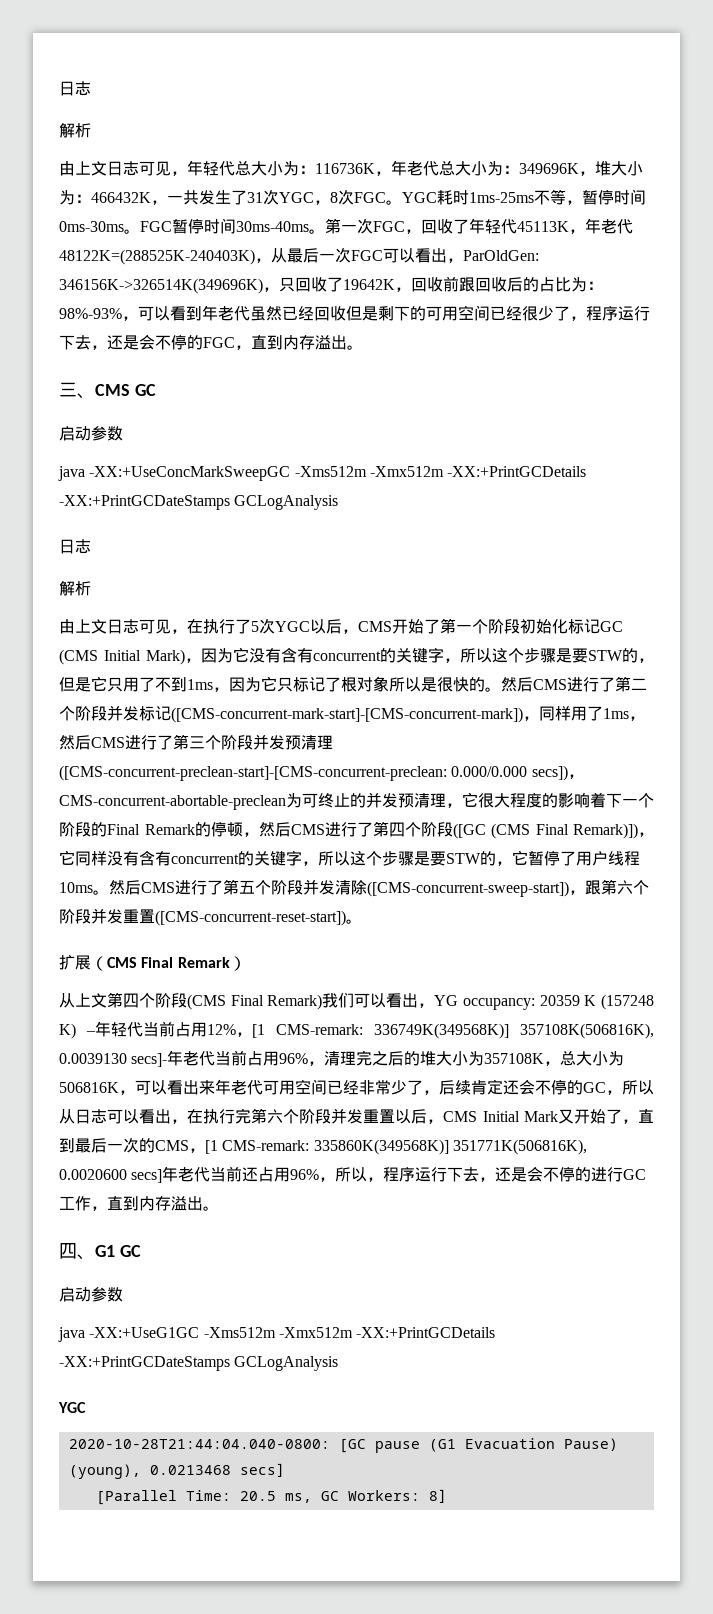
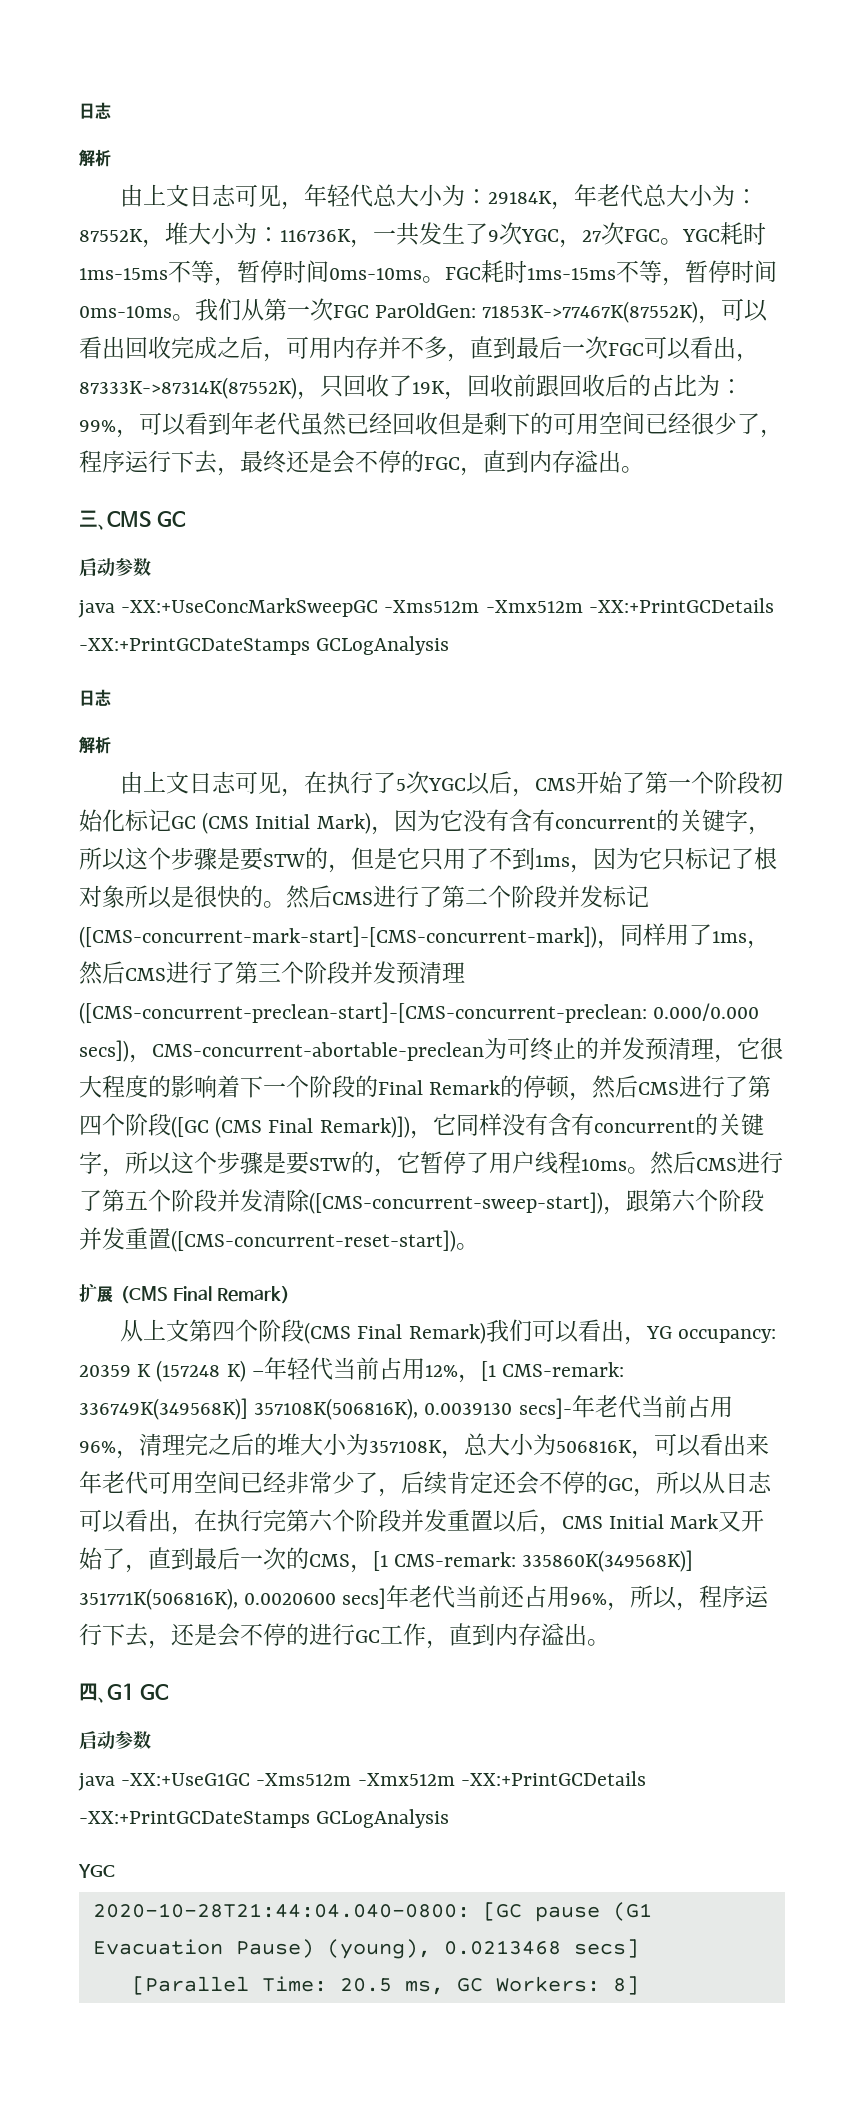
[315,163,375,174] 116736K -> [488,191,553,204] 29184K
[519,163,579,174] 349696K -> [79,229,143,242] 87552K
[91,192,151,203] 466432K -> [280,229,351,242] 116736K
[247,192,263,203] 31 -> [488,230,499,242] 9
[330,192,338,203] 8 -> [582,230,601,242] 27
[469,189,646,205] [59,218,633,234] [59,248,287,265] 1ms-25ms不等，暂停时间0ms-30ms。FGC暂停时间30ms-40ms。第一次FGC，回收了年轻代45113K，年老代48122K=(288525K-240403K)，从 -> [79,260,777,286] [79,298,769,324] [79,336,516,362] 1ms-15ms不等，暂停时间0ms-10ms。FGC耗时1ms-15ms不等，暂停时间0ms-10ms。我们从第一次FGC ParOldGen: 71853K->77467K(87552K)，可以看出回收完成之后，可用内存并不多，直到
[463,250,539,261] [59,278,263,294] ParOldGen: 346156K->326514K(349696K) -> [79,377,297,399] 87333K->87314K(87552K)
[343,279,395,290] 19642K -> [412,381,445,394] 19K
[59,308,122,319] 98%-93% -> [79,420,116,432] 99%
(107, 347) none -> [240,450,286,474] 最终

